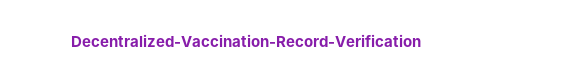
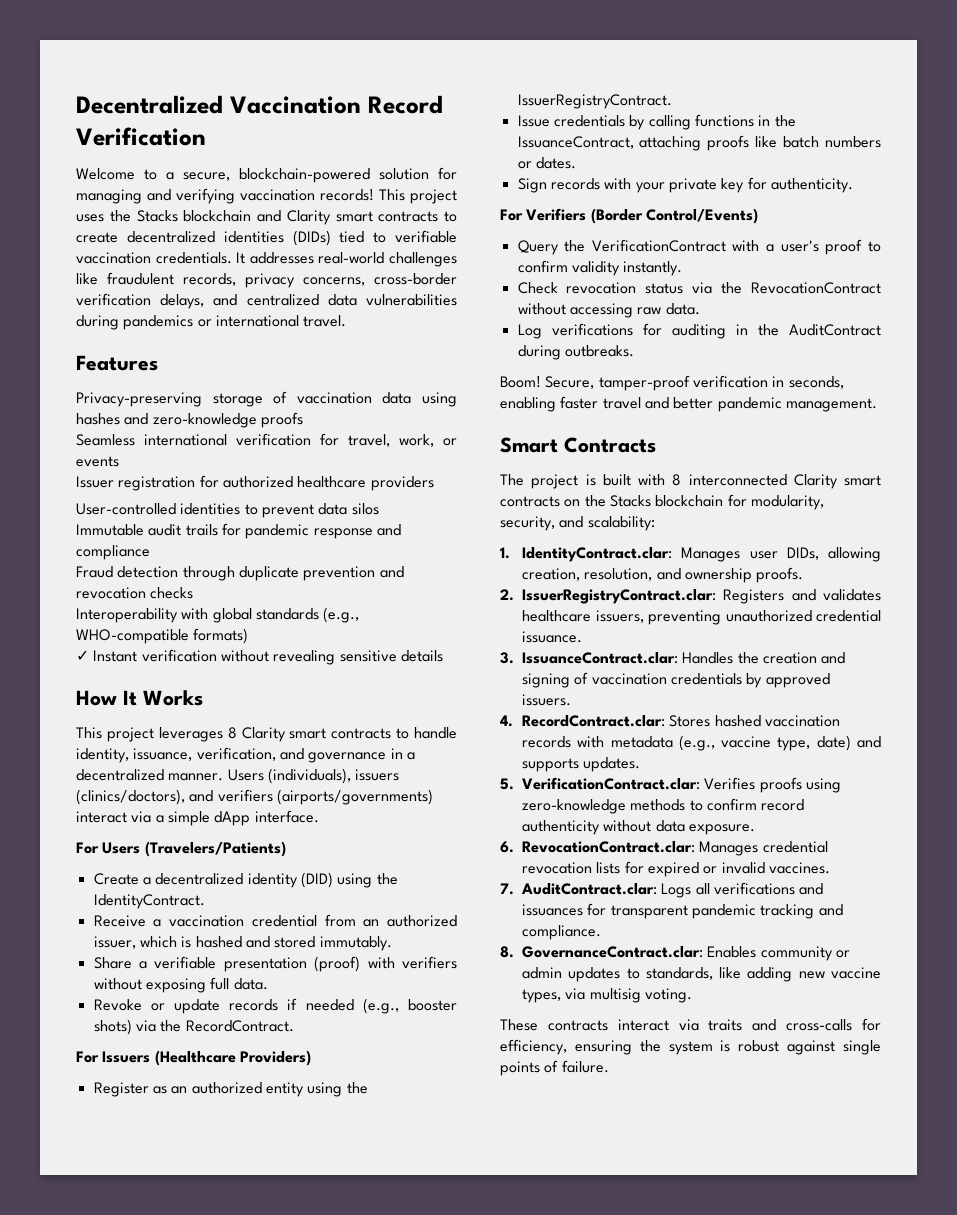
[71,34,421,47] Decentralized-Vaccination-Record-Verification -> [76,95,443,114] [76,127,206,146] [76,167,457,183] [76,188,457,204] [76,210,457,225] [76,230,457,246] [76,252,457,267] [76,272,457,288] [76,293,458,309] [76,315,347,330] [76,355,158,371] [76,391,457,407] [76,412,303,428] [76,433,457,447] [76,456,119,467] [76,475,434,491] [76,503,379,518] [76,523,401,539] [76,545,150,560] [76,566,404,581] [76,587,194,599] [76,607,360,623] [76,628,249,644] [76,649,443,665] [76,690,203,706] [76,727,457,742] [76,747,415,763] [76,768,400,784] [76,789,433,805] [76,810,319,826] [76,841,286,857] [93,872,398,888] [93,894,205,909] [93,914,458,927] [93,936,392,951] [93,956,457,972] [93,977,268,993] [93,998,457,1014] [93,1019,294,1035] [76,1050,311,1066] [93,1082,368,1097] [517,94,672,109] [517,114,796,130] [517,135,881,151] [517,157,576,169] [517,177,853,193] [500,208,758,224] [517,239,881,255] [517,260,683,276] [517,282,881,294] [517,303,700,318] [517,323,881,339] [517,345,634,360] [500,375,844,391] [500,396,877,412] [500,437,656,453] [500,474,881,489] [500,494,824,510] [500,516,655,531] [500,547,881,562] [522,567,804,583] [500,589,882,604] [522,610,881,625] [522,631,583,643] [500,652,846,664] [522,672,830,688] [522,694,572,706] [500,715,841,727] [522,735,881,751] [522,757,641,772] [500,777,842,793] [522,798,805,814] [522,820,756,835] [500,841,828,856] [522,861,831,877] [500,882,824,898] [522,903,843,919] [522,925,602,940] [500,946,851,961] [522,967,881,982] [522,988,693,1003] [500,1018,881,1031] [500,1039,881,1055] [500,1060,609,1076] Decentralized Vaccination Record Verification // Welcome to a secure, blockchain-powered solution for managing and verifying vaccination records! This project uses the Stacks blockchain and Clarity smart contracts to create decentralized identities (DIDs) tied to verifiable vaccination credentials. It addresses real-world challenges like fraudulent records, privacy concerns, cross-border verification delays, and centralized data vulnerabilities during pandemics or international travel. // Features // Privacy-preserving storage of vaccination data using hashes and zero-knowledge proofs // Seamless international verification for travel, work, or events // Issuer registration for authorized healthcare providers // User-controlled identities to prevent data silos // Immutable audit trails for pandemic response and compliance // Fraud detection through duplicate prevention and revocation checks // Interoperability with global standards (e.g., WHO-compatible formats) // ✓ Instant verification without revealing sensitive details // How It Works // This project leverages 8 Clarity smart contracts to handle identity, issuance, verification, and governance in a decentralized manner. Users (individuals), issuers (clinics/doctors), and verifiers (airports/governments) interact via a simple dApp interface. // For Users (Travelers/Patients) // Create a decentralized identity (DID) using the IdentityContract. // Receive a vaccination credential from an authorized issuer, which is hashed and stored immutably. // Share a verifiable presentation (proof) with verifiers without exposing full data. // Revoke or update records if needed (e.g., booster shots) via the RecordContract. // For Issuers (Healthcare Providers) // Register as an authorized entity using the IssuerRegistryContract. // Issue credentials by calling functions in the IssuanceContract, attaching proofs like batch numbers or dates. // Sign records with your private key for authenticity. // For Verifiers (Border Control/Events) // Query the VerificationContract with a user's proof to confirm validity instantly. // Check revocation status via the RevocationContract without accessing raw data. // Log verifications for auditing in the AuditContract during outbreaks. // Boom! Secure, tamper-proof verification in seconds, enabling faster travel and better pandemic management. // Smart Contracts // The project is built with 8 interconnected Clarity smart contracts on the Stacks blockchain for modularity, security, and scalability: // 1. IdentityContract.clar: Manages user DIDs, allowing creation, resolution, and ownership proofs. // 2. IssuerRegistryContract.clar: Registers and validates healthcare issuers, preventing unauthorized credential issuance. // 3. IssuanceContract.clar: Handles the creation and signing of vaccination credentials by approved issuers. // 4. RecordContract.clar: Stores hashed vaccination records with metadata (e.g., vaccine type, date) and supports updates. // 5. VerificationContract.clar: Verifies proofs using zero-knowledge methods to confirm record authenticity without data exposure. // 6. RevocationContract.clar: Manages credential revocation lists for expired or invalid vaccines. // 7. AuditContract.clar: Logs all verifications and issuances for transparent pandemic tracking and compliance. // 8. GovernanceContract.clar: Enables community or admin updates to standards, like adding new vaccine types, via multisig voting. // These contracts interact via traits and cross-calls for efficiency, ensuring the system is robust against single points of failure.

